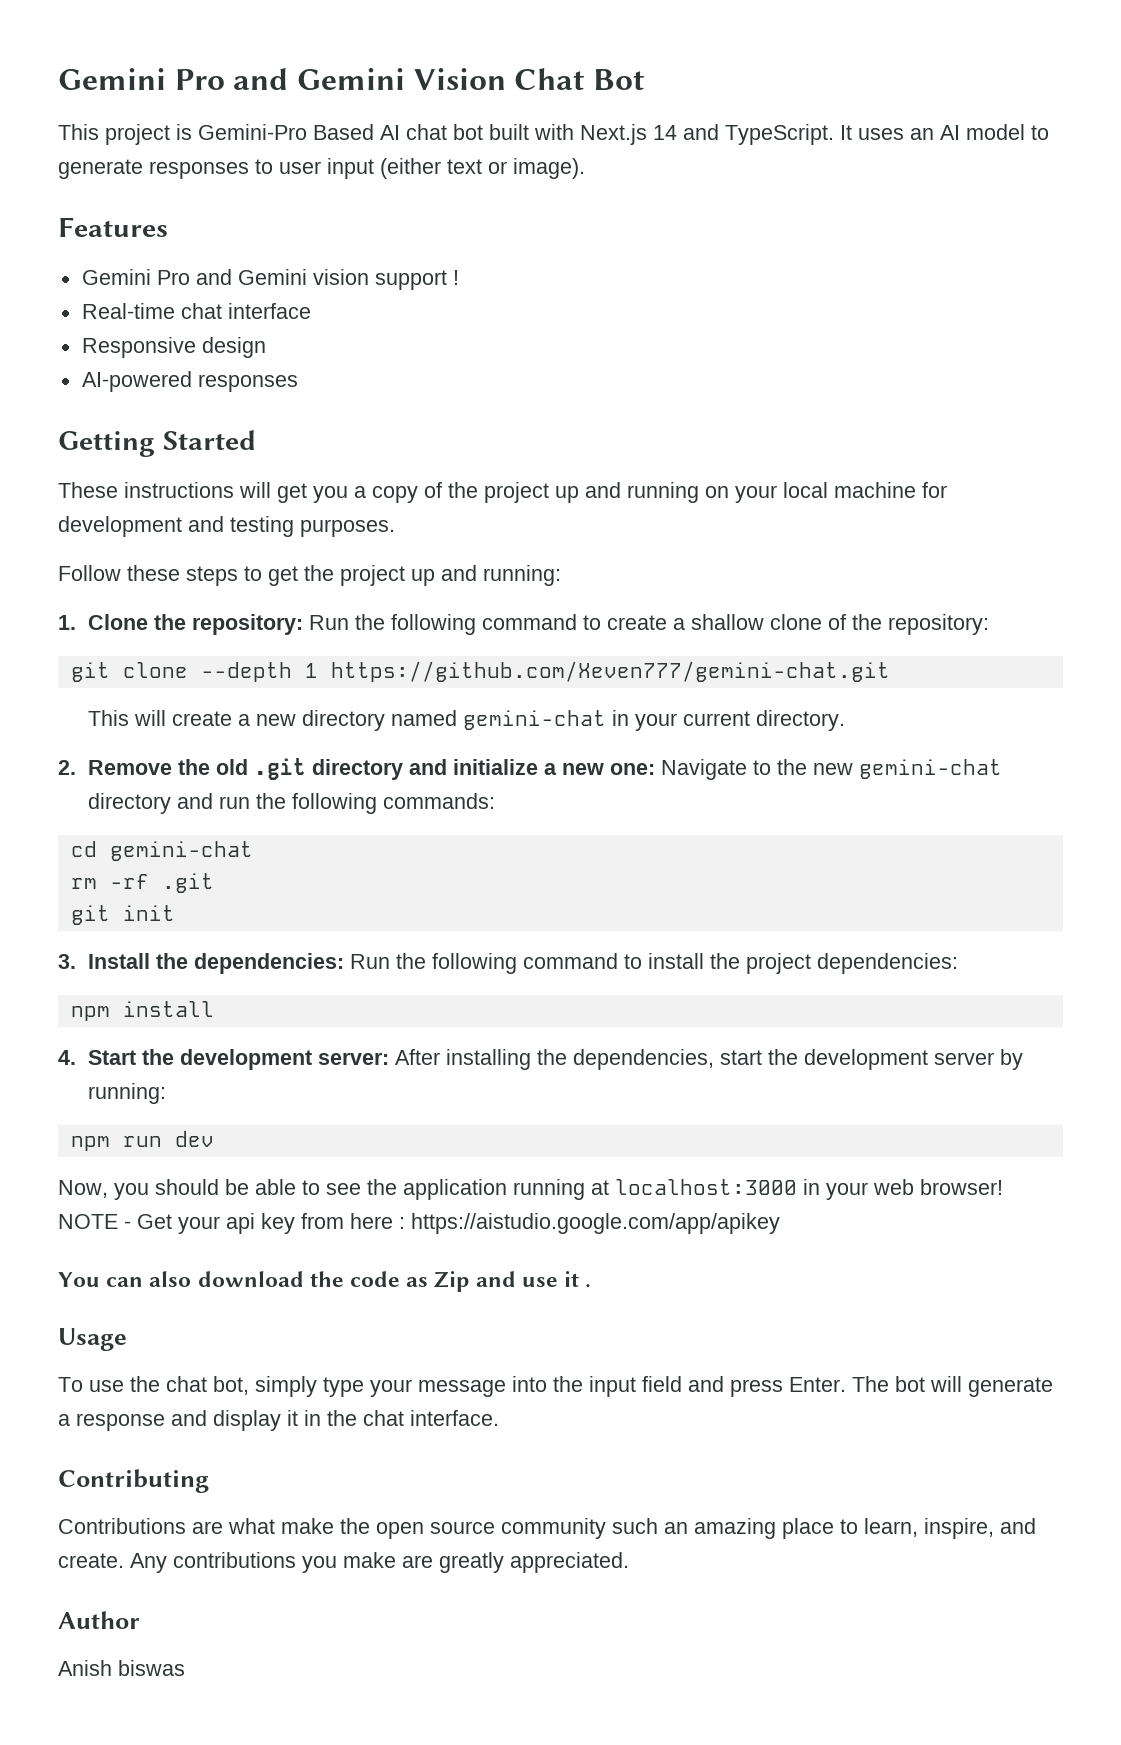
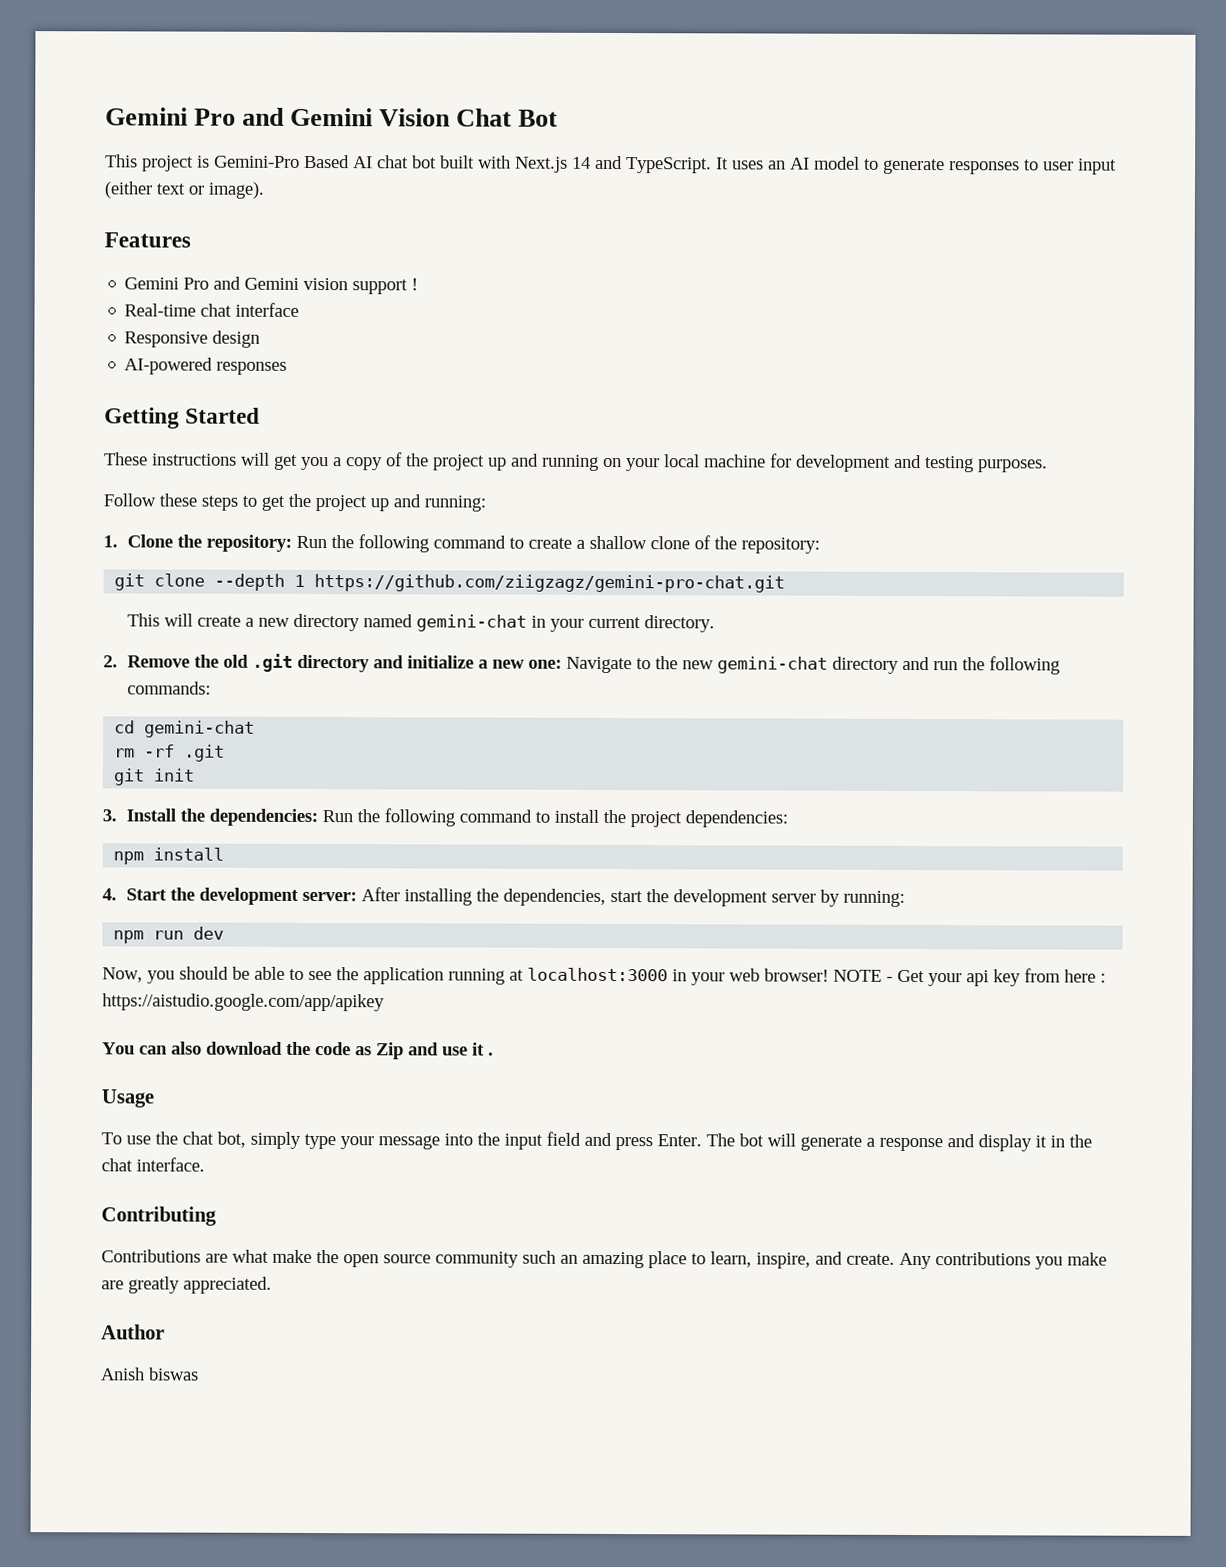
[330,661,890,682] https://github.com/Xeven777/gemini-chat.git -> [314,574,786,593] https://github.com/ziigzagz/gemini-pro-chat.git

